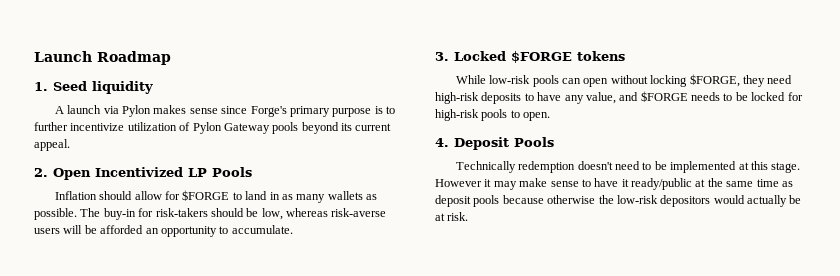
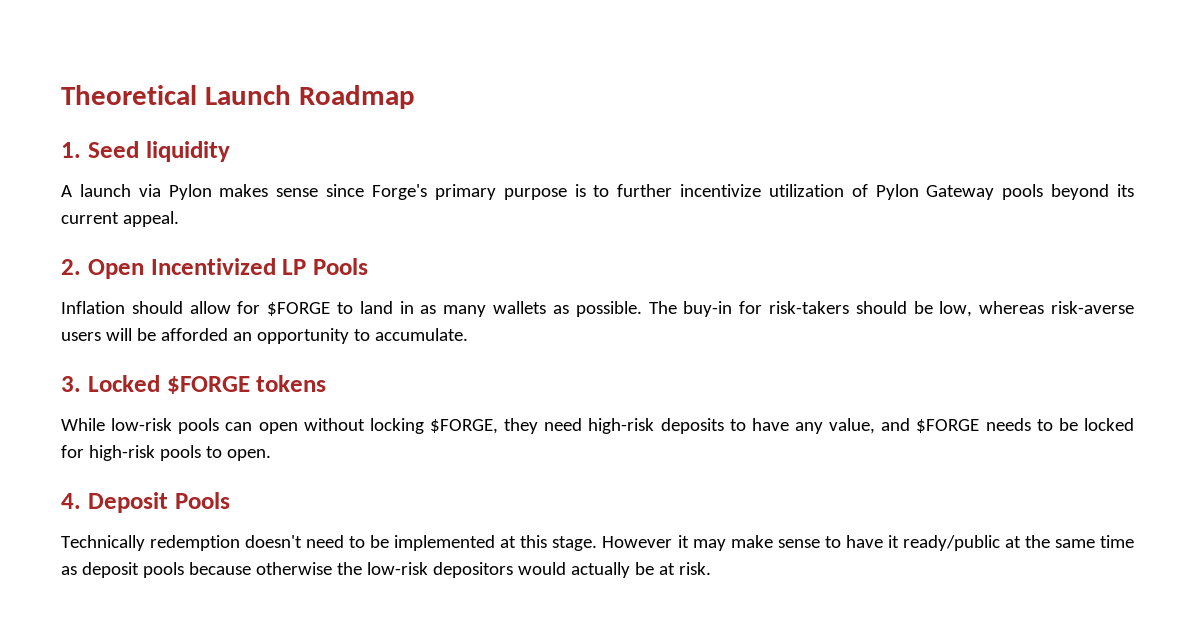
(34, 56) none -> [61,85,197,105] Theoretical

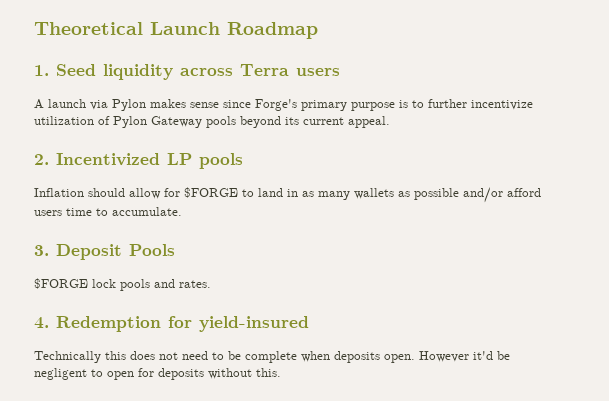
(230, 151) none -> [180,64,340,76] across Terra users
[87,259,144,279] Open -> (49, 159) none
[313,258,368,275] Pools -> [199,153,243,169] pools
[575,301,1135,317] [61,328,468,344] [61,375,327,394] [61,418,1134,434] [61,445,271,461] [61,492,230,513] [61,535,1134,551] [61,562,711,578] possible. The buy-in for risk-takers should be low, whereas risk-averse users will be afforded an opportunity to accumulate. // 3. Locked $FORGE tokens // While low-risk pools can open without locking $FORGE, they need high-risk deposits to have any value, and $FORGE needs to be locked for high-risk pools to open. // 4. Deposit Pools // Technically redemption doesn't need to be implemented at this stage. However it may make sense to have it ready/public at the same time as deposit pools because otherwise the low-risk depositors would actually be at risk. -> [414,187,541,203] [34,207,182,216] [34,244,175,260] [34,278,211,291] [34,316,309,332] [34,351,510,363] [34,368,281,380] possible and/or afford users time to accumulate. // 3. Deposit Pools // $FORGE lock pools and rates. // 4. Redemption for yield-insured // Technically this does not need to be complete when deposits open. However it'd be negligent to open for deposits without this.

